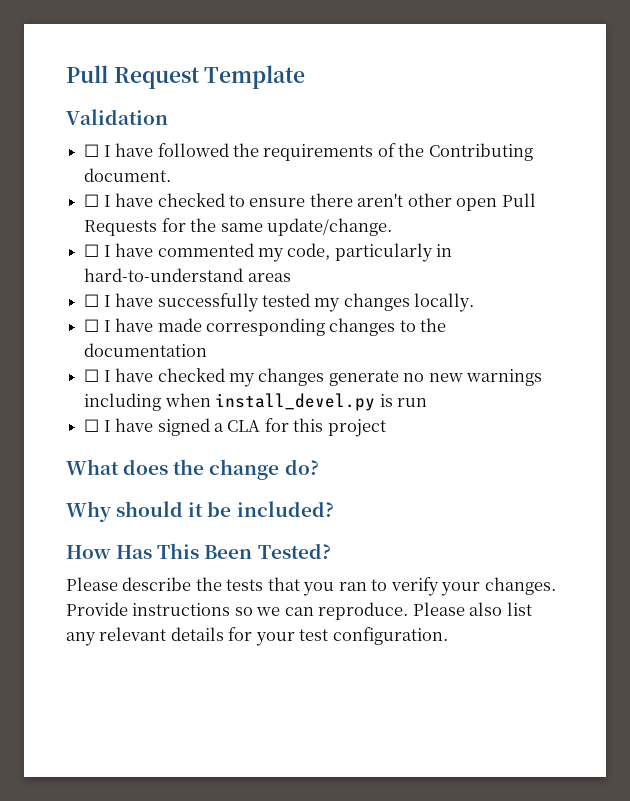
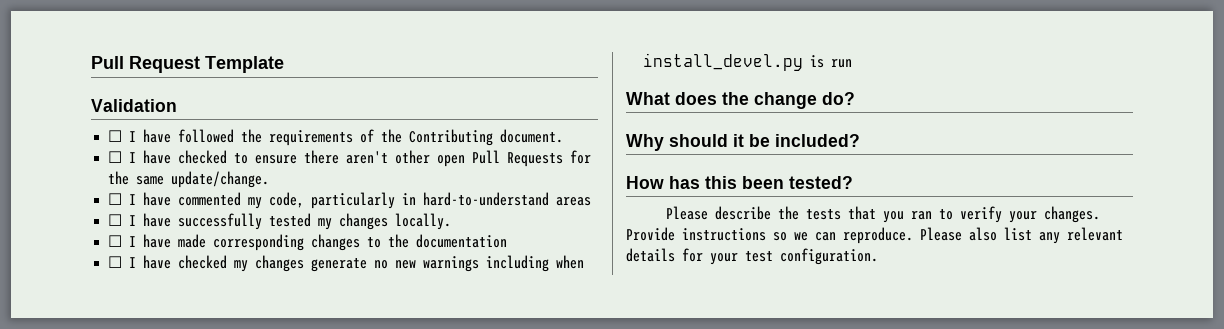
[84,418,386,437] // ☐ I have signed a CLA for this project -> (853, 63) none
[116,543,331,559] Has This Been Tested? -> [669,176,853,189] has this been tested?

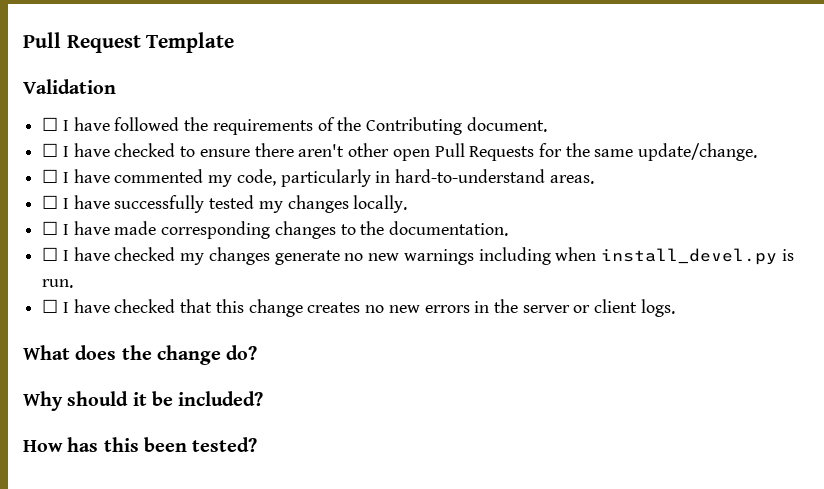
[556,197,592,206] areas -> [549,175,594,184] areas.
[416,234,508,248] documentation -> [389,221,509,236] documentation.
[831,59,853,68] run -> [42,279,74,288] [42,299,675,317] run. // ☐ I have checked that this change creates no new errors in the server or client logs.
[665,206,1100,223] [626,227,1123,244] [626,248,878,265] // Please describe the tests that you ran to verify your changes. Provide instructions so we can reproduce. Please also list any relevant details for your test configuration. -> (258, 444) none

